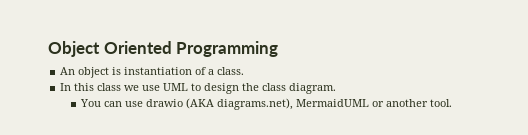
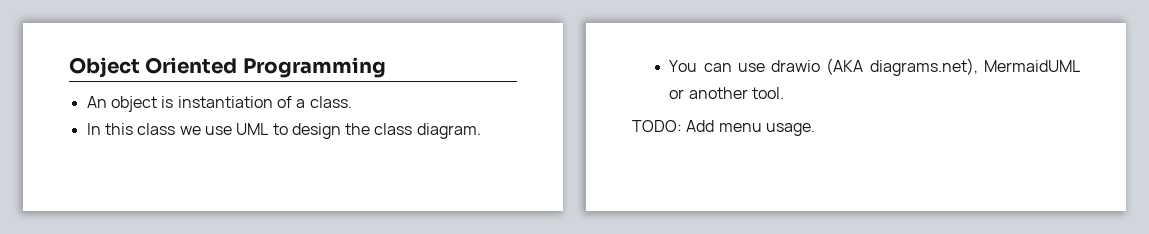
(453, 103) none -> [632,120,815,136] // TODO: Add menu usage.

